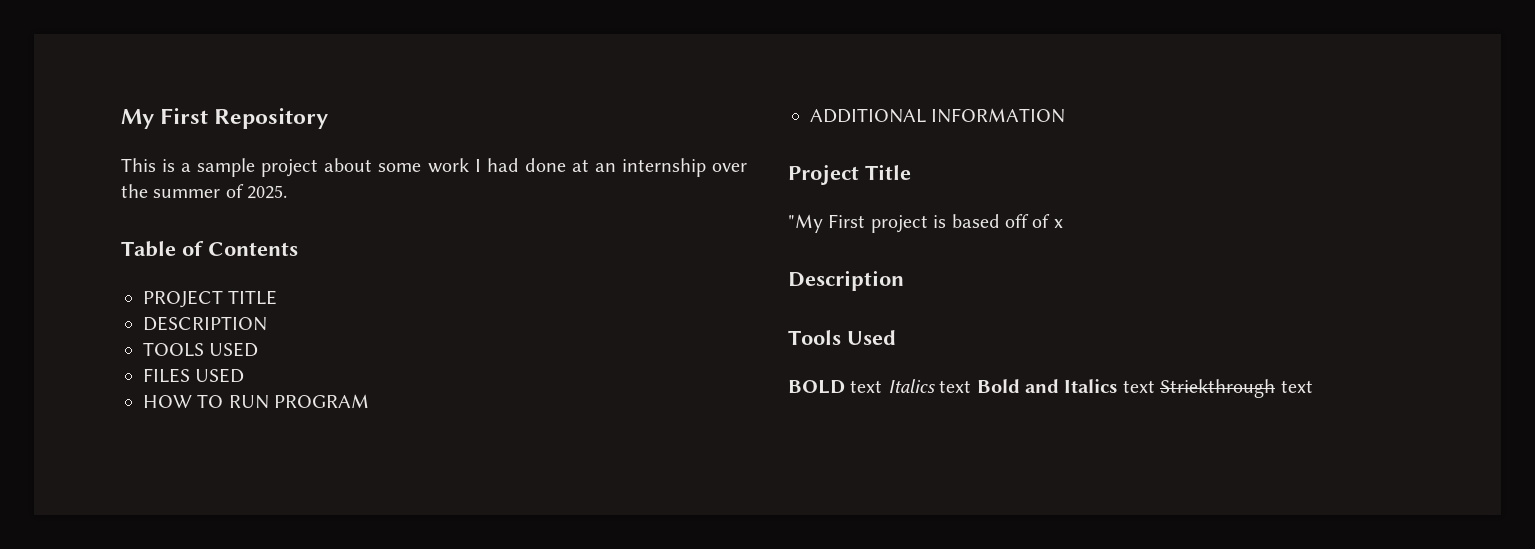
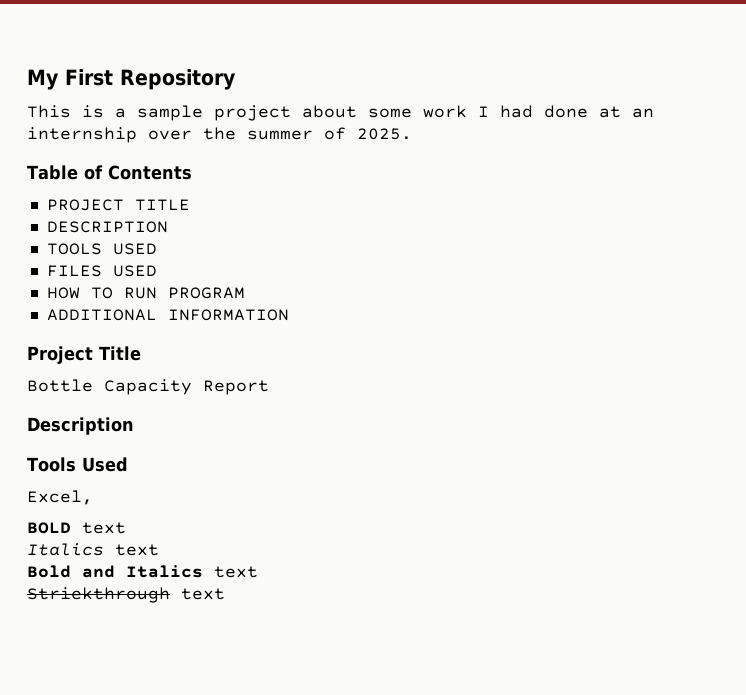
[788,214,1063,233] "My First project is based off of x -> [27,379,269,395] Bottle Capacity Report
(896, 337) none -> [27,490,93,505] // Excel,
[887,379,972,393] Italics text -> [27,543,159,556] // Italics text //
(1155, 386) none -> (258, 572) //

